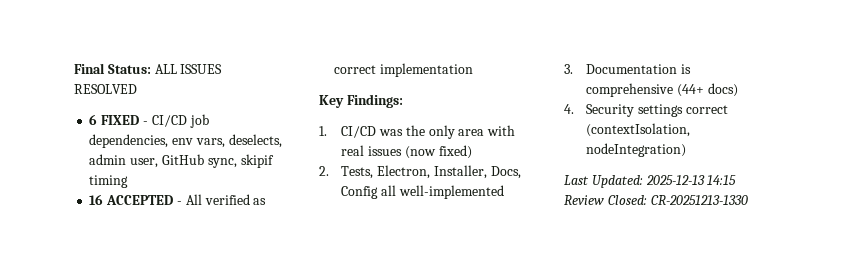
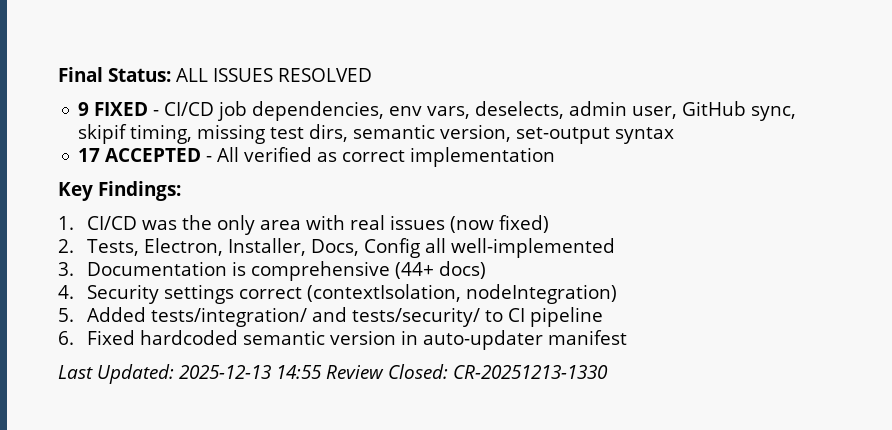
[89,114,98,125] 6 -> [78,102,90,116] 9
[89,175,129,188] [89,194,104,205] timing // 16 -> [130,124,675,144] [78,148,101,162] timing, missing test dirs, semantic version, set-output syntax // 17
(687, 150) none -> [58,307,604,327] [58,330,628,350] // 5. Added tests/integration/ and tests/security/ to CI pipeline // 6. Fixed hardcoded semantic version in auto-updater manifest
[707,175,737,185] 14:15 -> [276,365,322,379] 14:55

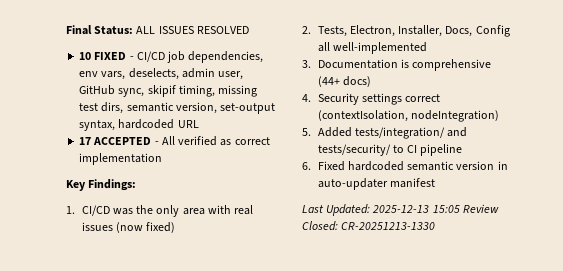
[78,102,90,116] 9 -> [79,52,92,60] 10
[615,127,675,144] syntax -> [79,119,199,131] syntax, hardcoded URL
[276,365,322,379] 14:55 -> [432,205,460,213] 15:05

